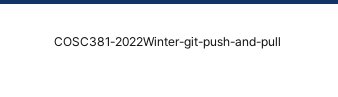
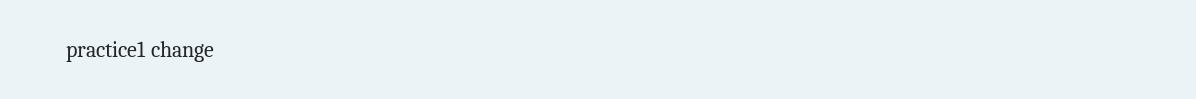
[54,36,281,49] COSC381-2022Winter-git-push-and-pull -> [66,41,214,62] practice1 change

